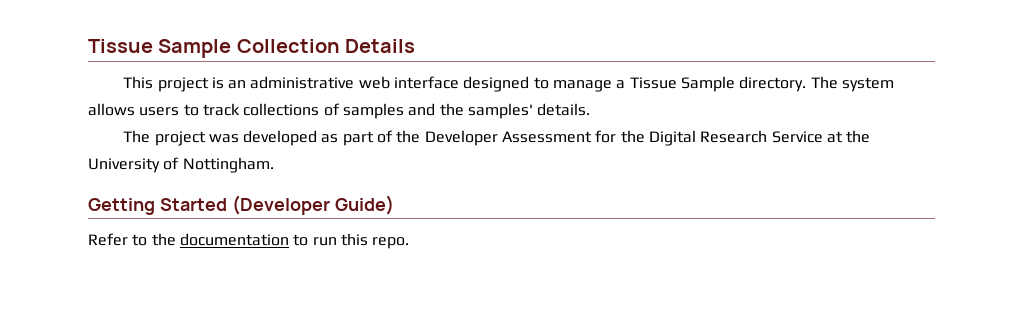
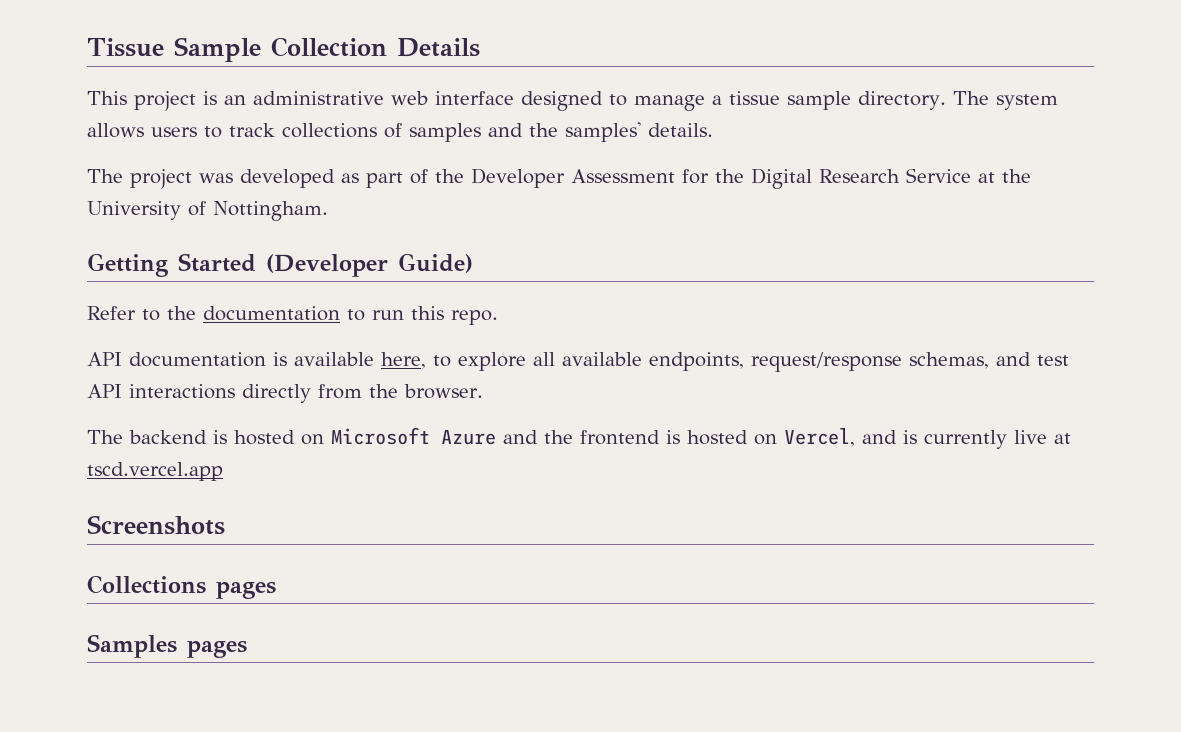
[629,76,736,92] Tissue Sample -> [729,91,851,110] tissue sample
(410, 243) none -> [87,352,1069,372] [87,384,483,403] [87,427,1071,449] [87,462,223,481] [87,515,225,535] [87,575,276,599] [87,634,247,658] // API documentation is available here, to explore all available endpoints, request/response schemas, and test API interactions directly from the browser. // The backend is hosted on Microsoft Azure and the frontend is hosted on Vercel, and is currently live at tscd.vercel.app // Screenshots // Collections pages // Samples pages

